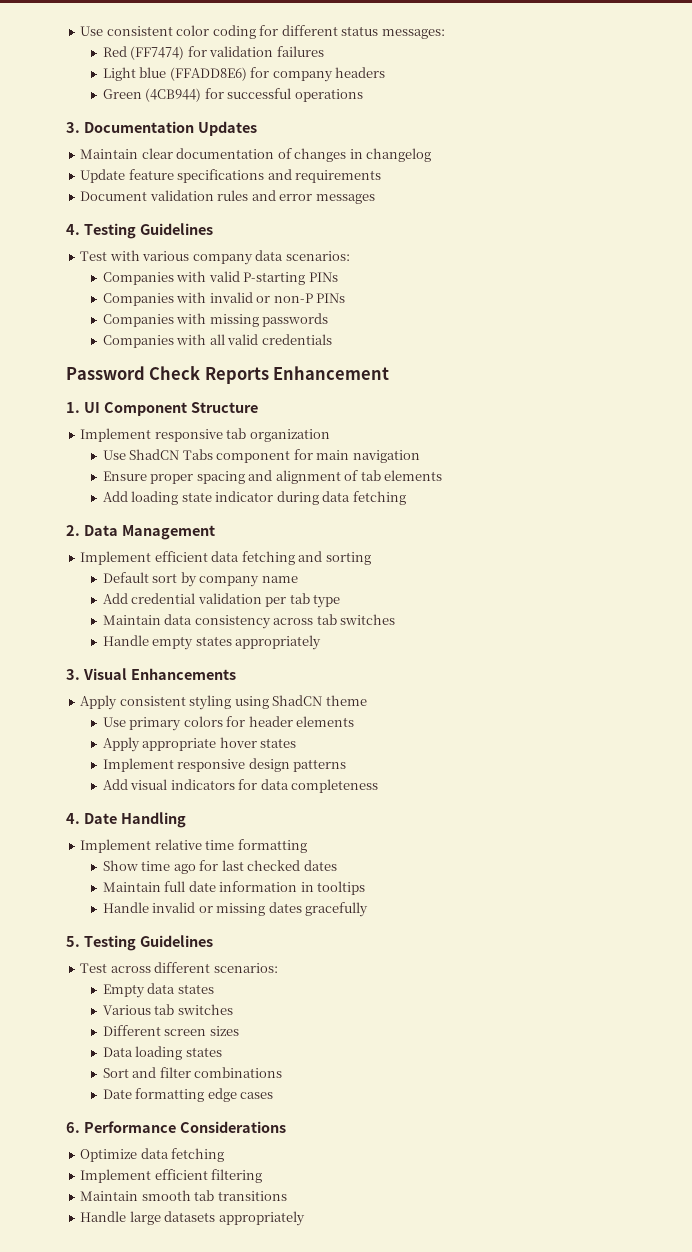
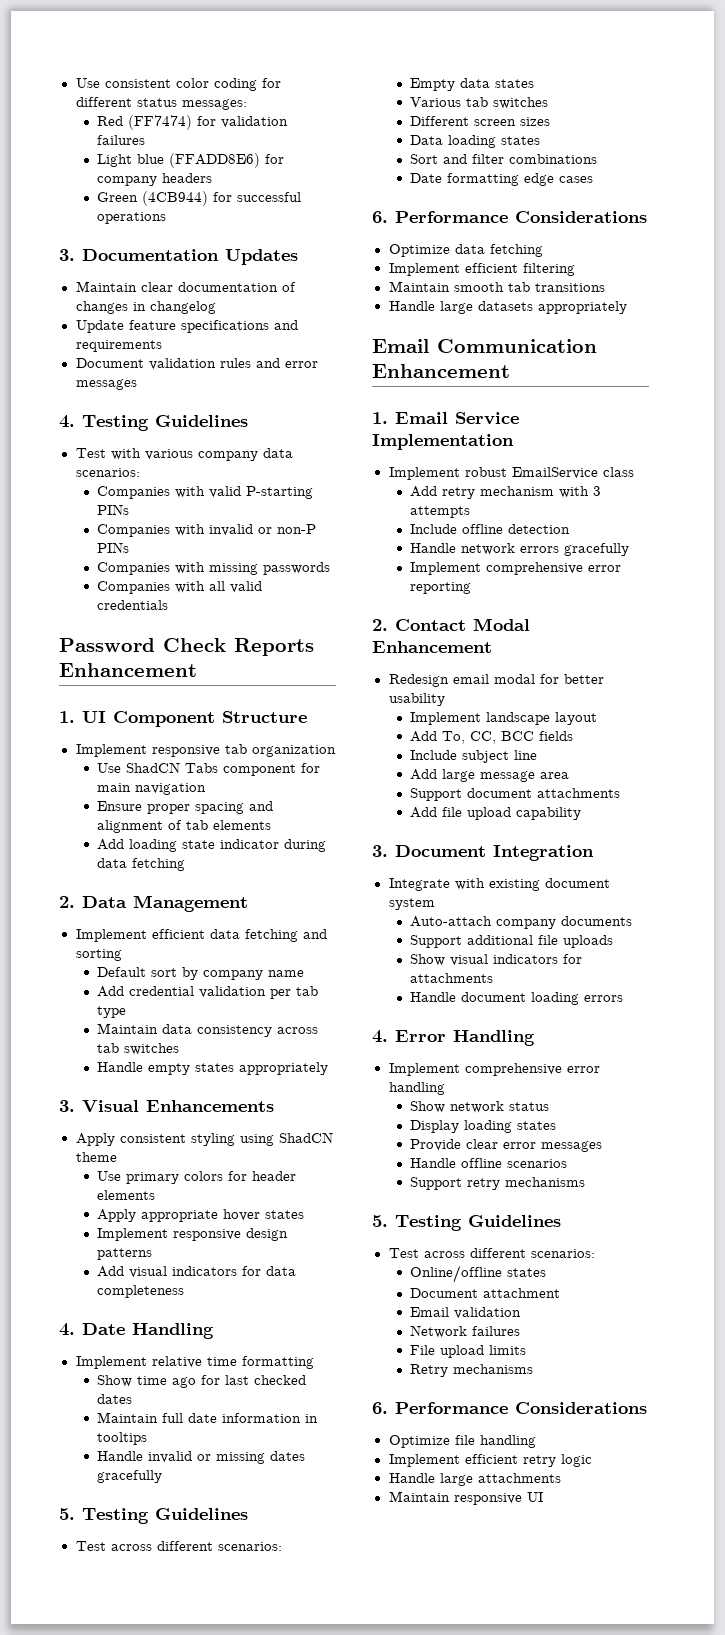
(305, 1218) none -> [372,339,597,353] [372,364,510,378] [372,412,519,425] [372,434,514,450] [388,467,634,480] [410,486,602,499] [410,506,471,518] [410,524,571,534] [410,543,630,556] [410,562,622,575] [410,582,472,594] [372,618,530,631] [372,641,492,653] [388,674,604,687] [388,693,445,706] [410,712,598,725] [410,731,574,744] [410,750,538,763] [410,769,570,782] [410,788,621,801] [410,807,582,820] [372,845,594,861] [388,878,610,891] [388,898,435,910] [410,916,633,929] [410,935,614,948] [410,954,583,966] [410,973,494,983] [410,992,624,1005] [372,1030,535,1046] [388,1063,600,1076] [388,1082,445,1095] [410,1101,550,1113] [410,1120,557,1133] [410,1139,603,1152] [410,1158,568,1168] [410,1177,586,1190] [372,1215,561,1231] [388,1248,595,1258] [410,1265,547,1283] [410,1288,561,1298] [410,1307,522,1319] [410,1325,521,1338] [410,1345,527,1358] [410,1364,534,1377] [372,1402,647,1414] [388,1435,536,1448] [388,1454,592,1467] [388,1473,561,1486] [388,1491,543,1505] // Email Communication Enhancement // 1. Email Service Implementation // Implement robust EmailService class // Add retry mechanism with 3 attempts // Include offline detection // Handle network errors gracefully // Implement comprehensive error reporting // 2. Contact Modal Enhancement // Redesign email modal for better usability // Implement landscape layout // Add To, CC, BCC fields // Include subject line // Add large message area // Support document attachments // Add file upload capability // 3. Document Integration // Integrate with existing document system // Auto-attach company documents // Support additional file uploads // Show visual indicators for attachments // Handle document loading errors // 4. Error Handling // Implement comprehensive error handling // Show network status // Display loading states // Provide clear error messages // Handle offline scenarios // Support retry mechanisms // 5. Testing Guidelines // Test across different scenarios: // Online/offline states // Document attachment // Email validation // Network failures // File upload limits // Retry mechanisms // 6. Performance Considerations // Optimize file handling // Implement efficient retry logic // Handle large attachments // Maintain responsive UI

